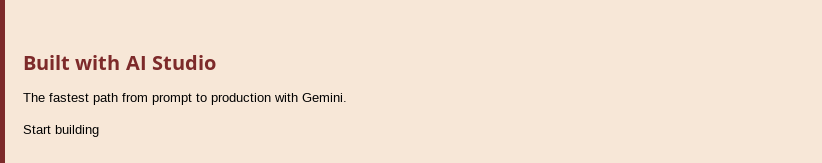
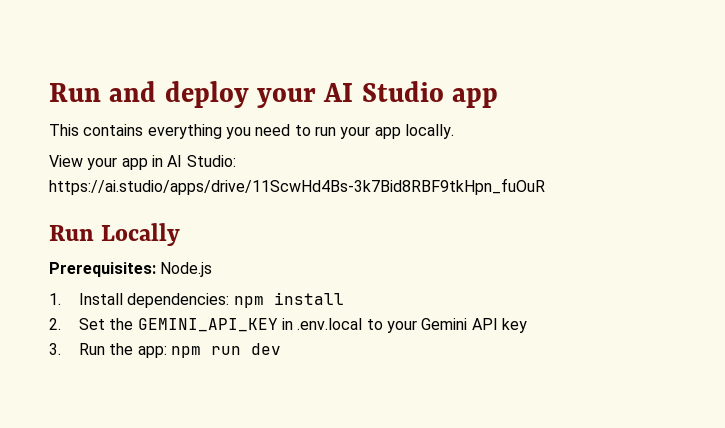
[23,55,216,70] [23,93,347,105] [23,125,99,137] Built with AI Studio // The fastest path from prompt to production with Gemini. // Start building -> [49,81,499,108] [49,124,454,139] [49,155,236,170] [49,178,545,195] [49,223,181,246] [49,262,213,277] [49,292,344,308] [49,318,528,333] [49,343,282,358] Run and deploy your AI Studio app // This contains everything you need to run your app locally. // View your app in AI Studio: https://ai.studio/apps/drive/11ScwHd4Bs-3k7Bid8RBF9tkHpn_fuOuR // Run Locally // Prerequisites: Node.js // 1. Install dependencies: npm install // 2. Set the GEMINI_API_KEY in .env.local to your Gemini API key // 3. Run the app: npm run dev

